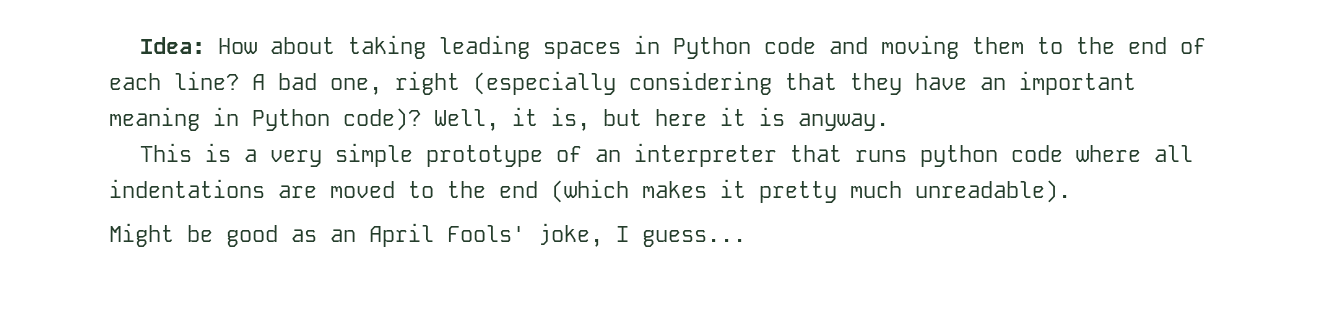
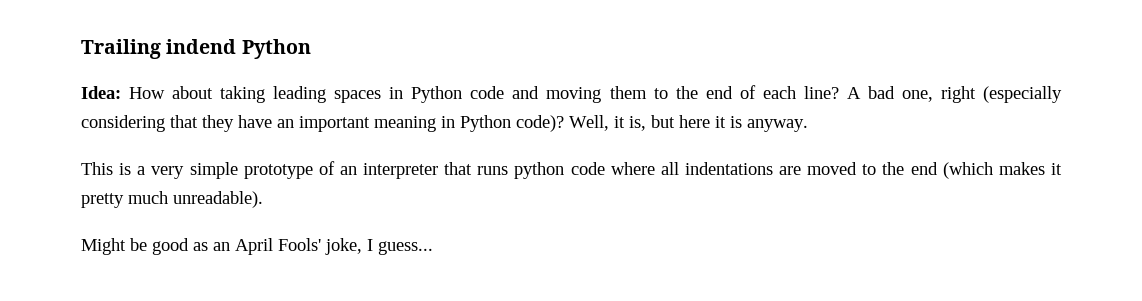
(140, 45) none -> [81,39,311,59] Trailing indend Python //

